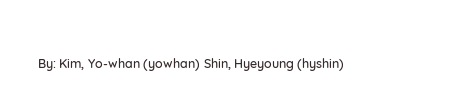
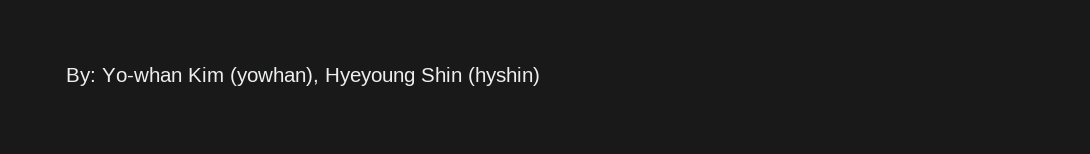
[59,58,294,71] Kim, Yo-whan (yowhan) Shin, Hyeyoung -> [102,67,462,86] Yo-whan Kim (yowhan), Hyeyoung Shin

